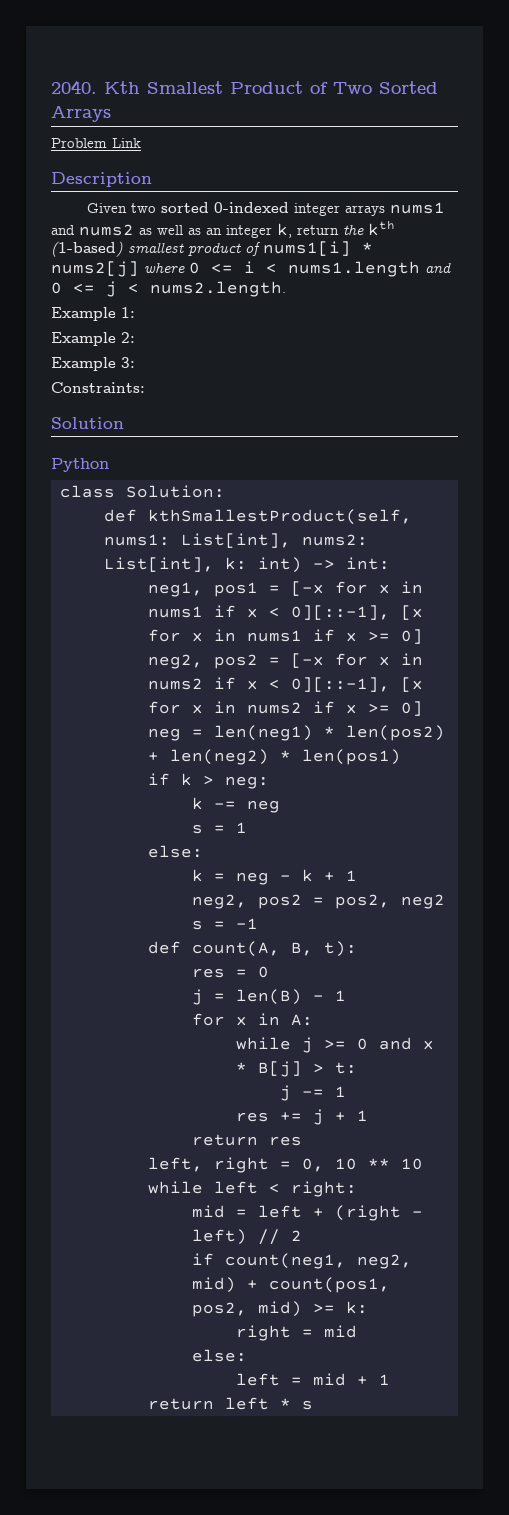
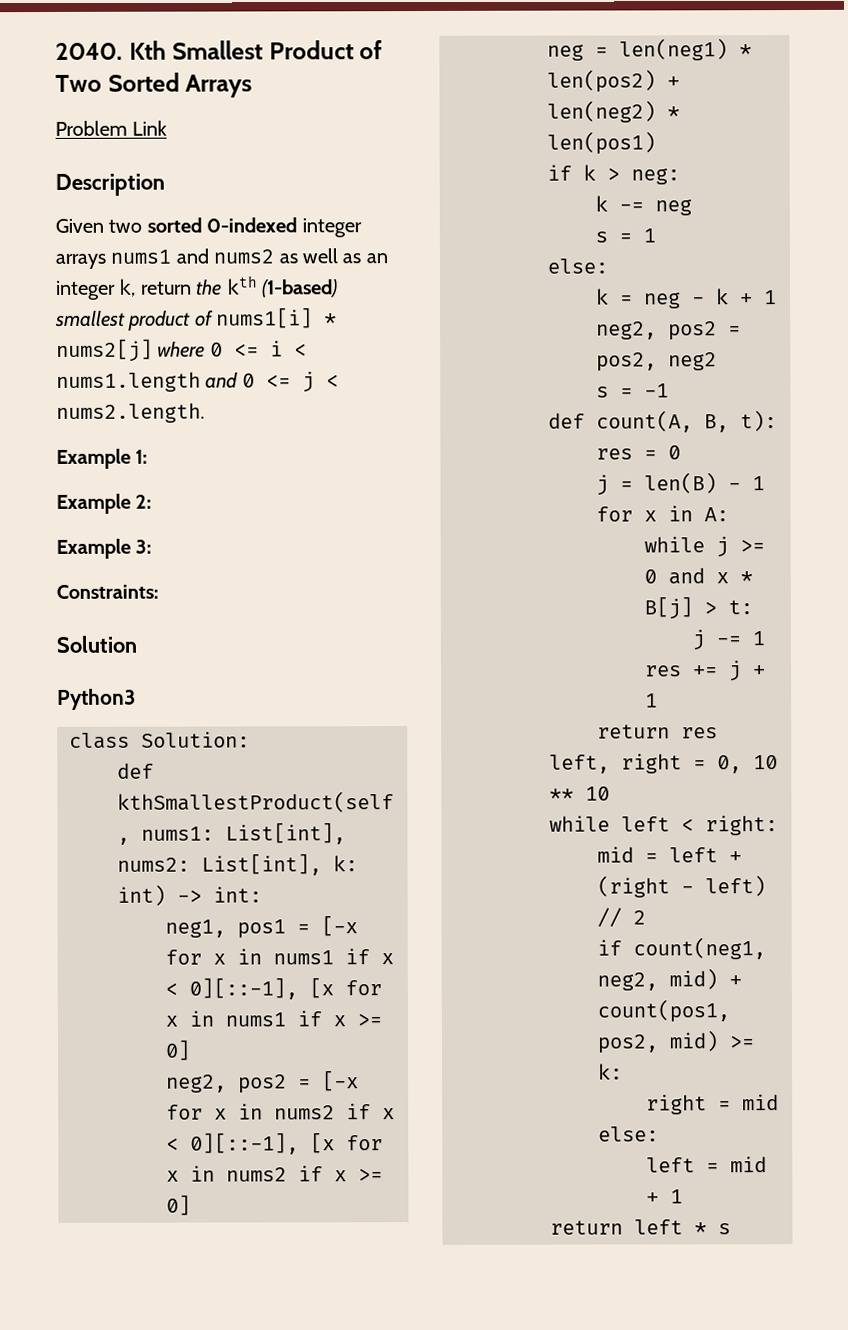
[51,458,109,472] Python -> [57,688,136,710] Python3

